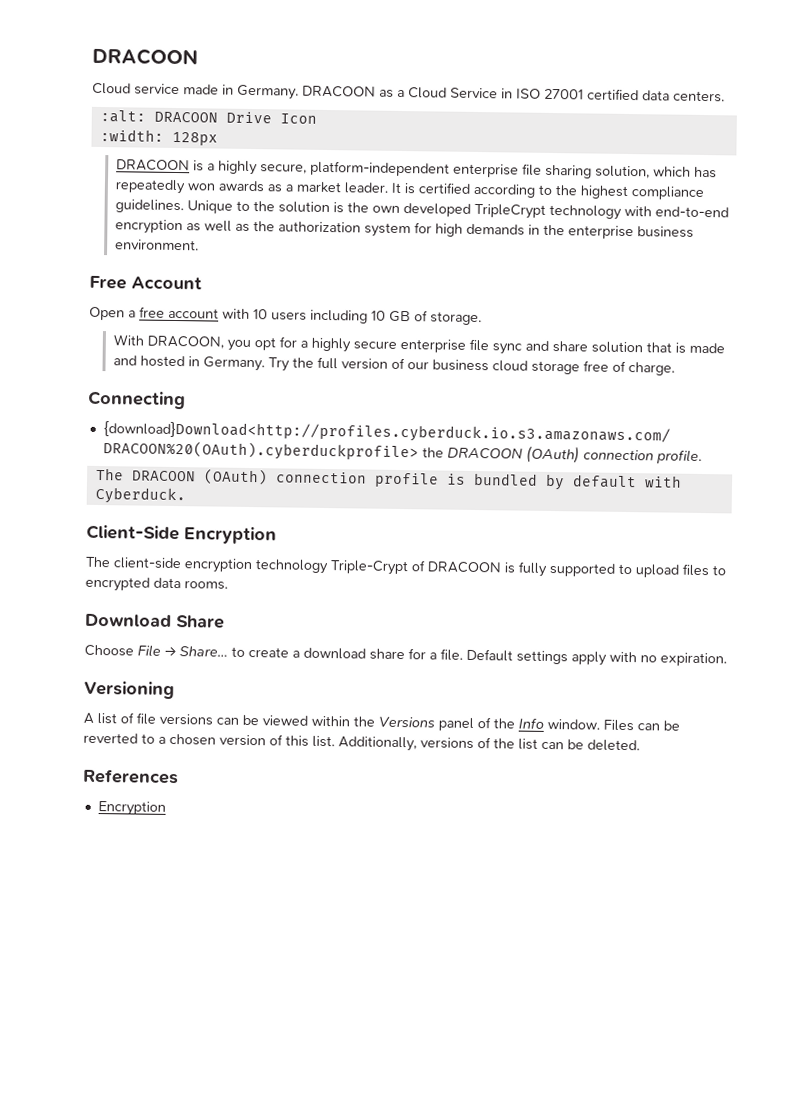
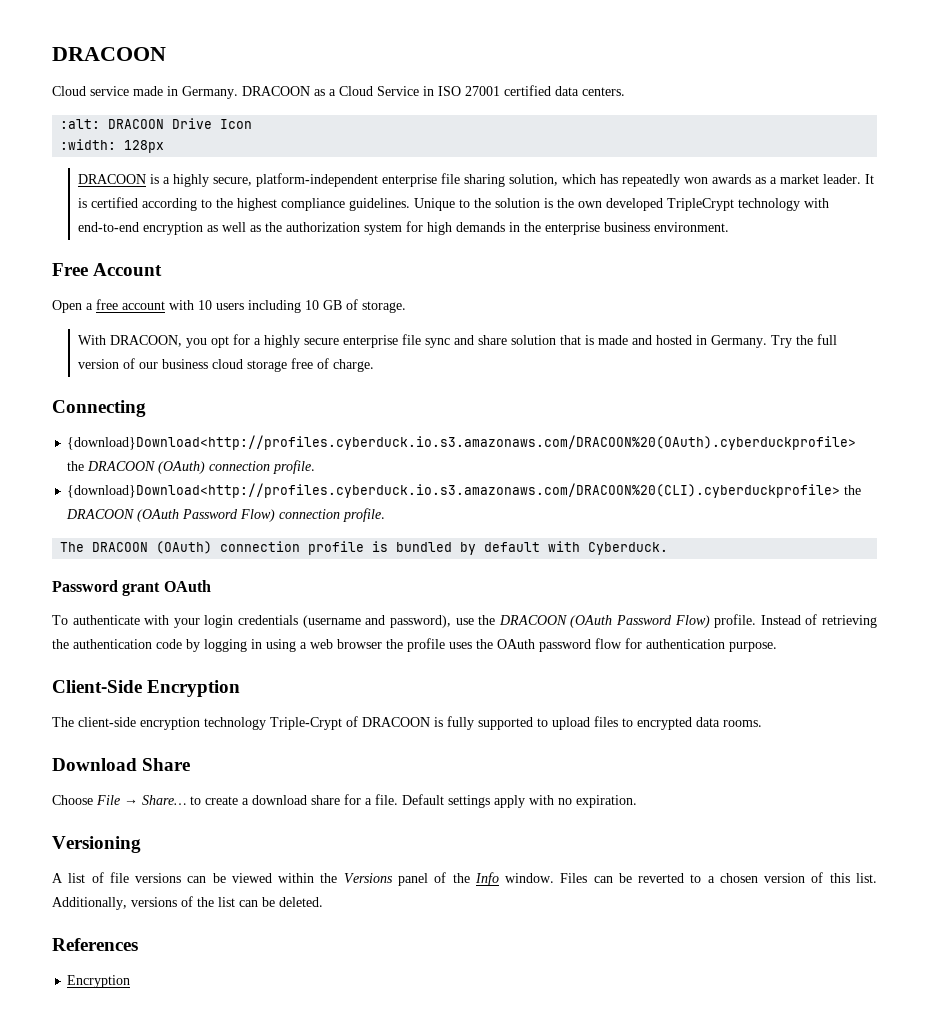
(702, 456) none -> [67,483,862,498] [66,508,386,522] // {download}Download<http://profiles.cyberduck.io.s3.amazonaws.com/DRACOON%20(CLI).cyberduckprofile> the DRACOON (OAuth Password Flow) connection profile.
(186, 495) none -> [52,580,211,596] [52,614,877,628] [52,638,777,652] // Password grant OAuth // To authenticate with your login credentials (username and password), use the DRACOON (OAuth Password Flow) profile. Instead of retrieving the authentication code by logging in using a web browser the profile uses the OAuth password flow for authentication purpose.

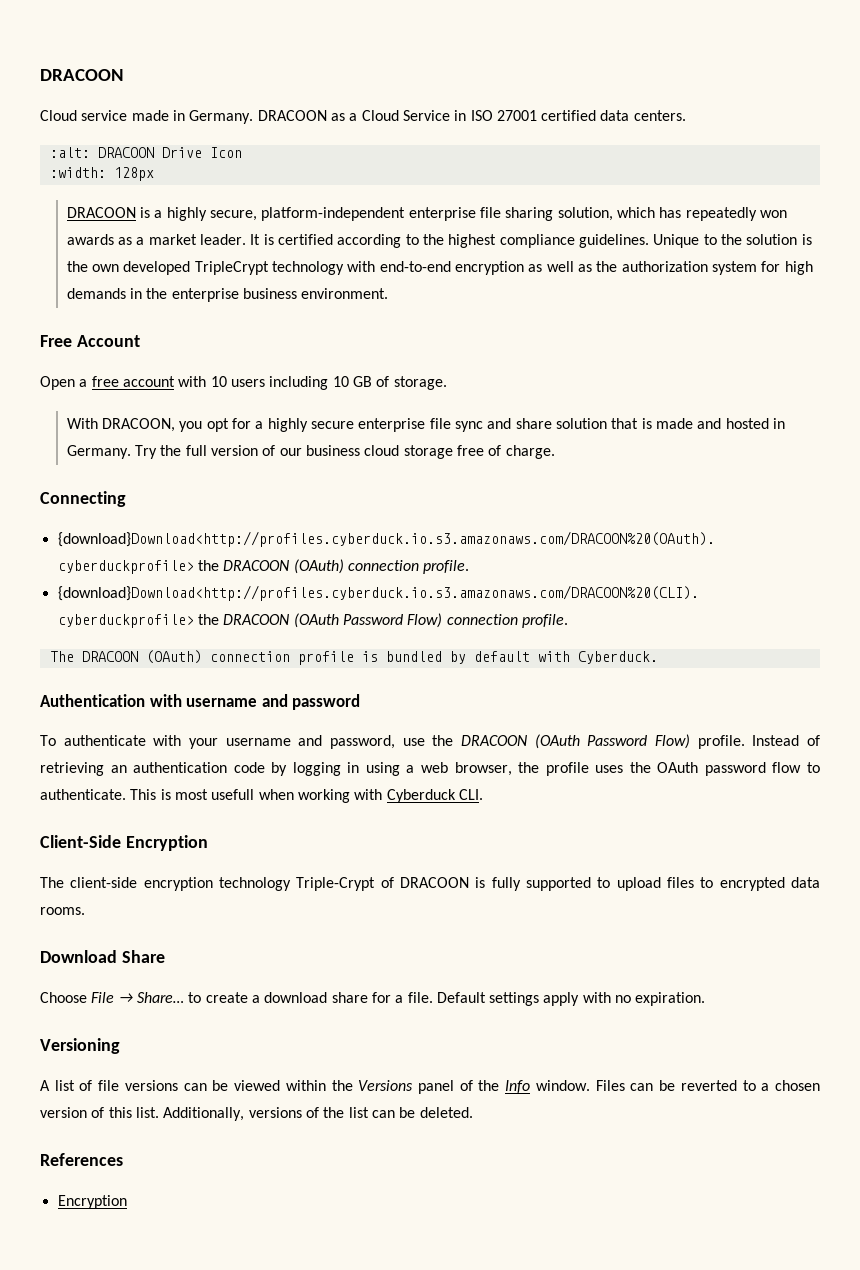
[52,580,211,596] Password grant OAuth -> [40,694,361,710] Authentication with username and password
[204,615,451,628] login credentials (username and password), -> [225,735,395,749] username and password,
[52,639,69,649] the -> [110,765,127,773] an
[337,639,382,649] browser -> [454,762,512,776] browser,
[625,638,777,652] for authentication purpose. -> [806,762,820,773] [40,789,483,803] to authenticate. This is most usefull when working with Cyberduck CLI.

